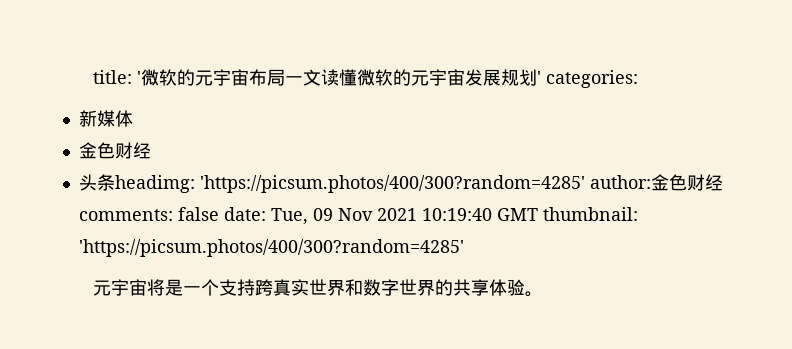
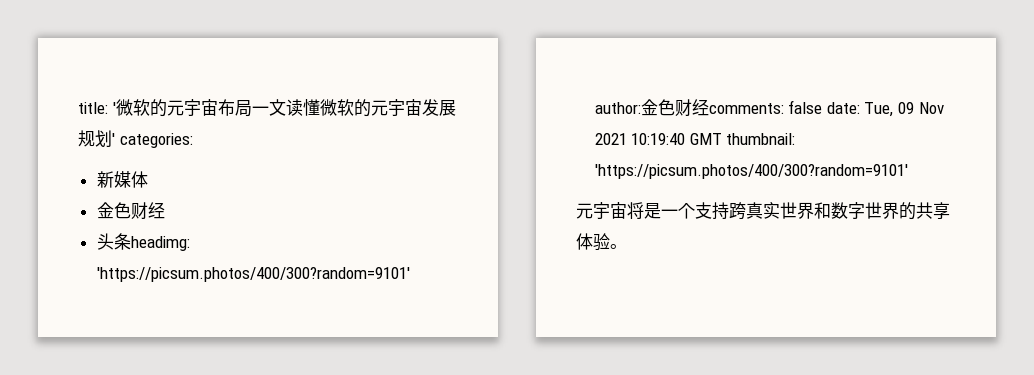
[199,175,585,193] 'https://picsum.photos/400/300?random=4285' -> [96,267,410,282] 'https://picsum.photos/400/300?random=9101'
[78,239,464,257] 'https://picsum.photos/400/300?random=4285' -> [594,164,908,179] 'https://picsum.photos/400/300?random=9101'

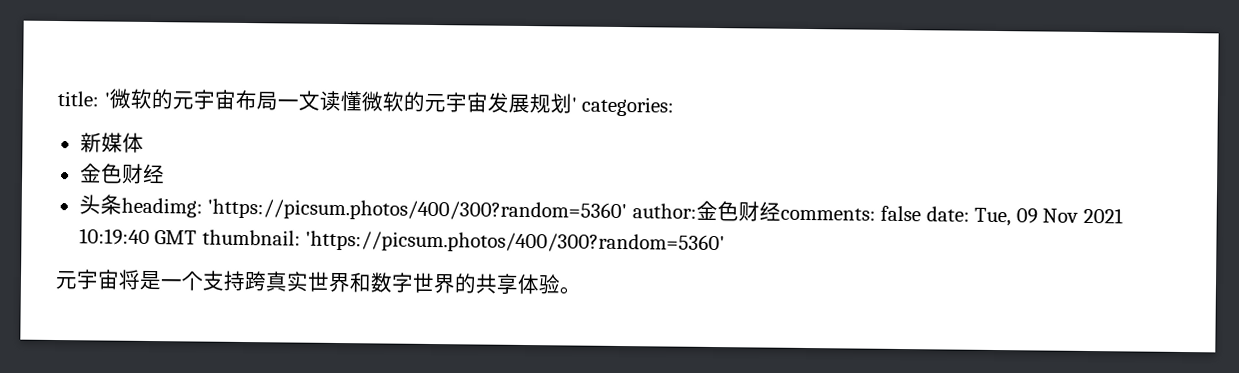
[96,267,410,282] 'https://picsum.photos/400/300?random=9101' -> [207,198,628,223] 'https://picsum.photos/400/300?random=5360'
[594,164,908,179] 'https://picsum.photos/400/300?random=9101' -> [305,230,726,255] 'https://picsum.photos/400/300?random=5360'

